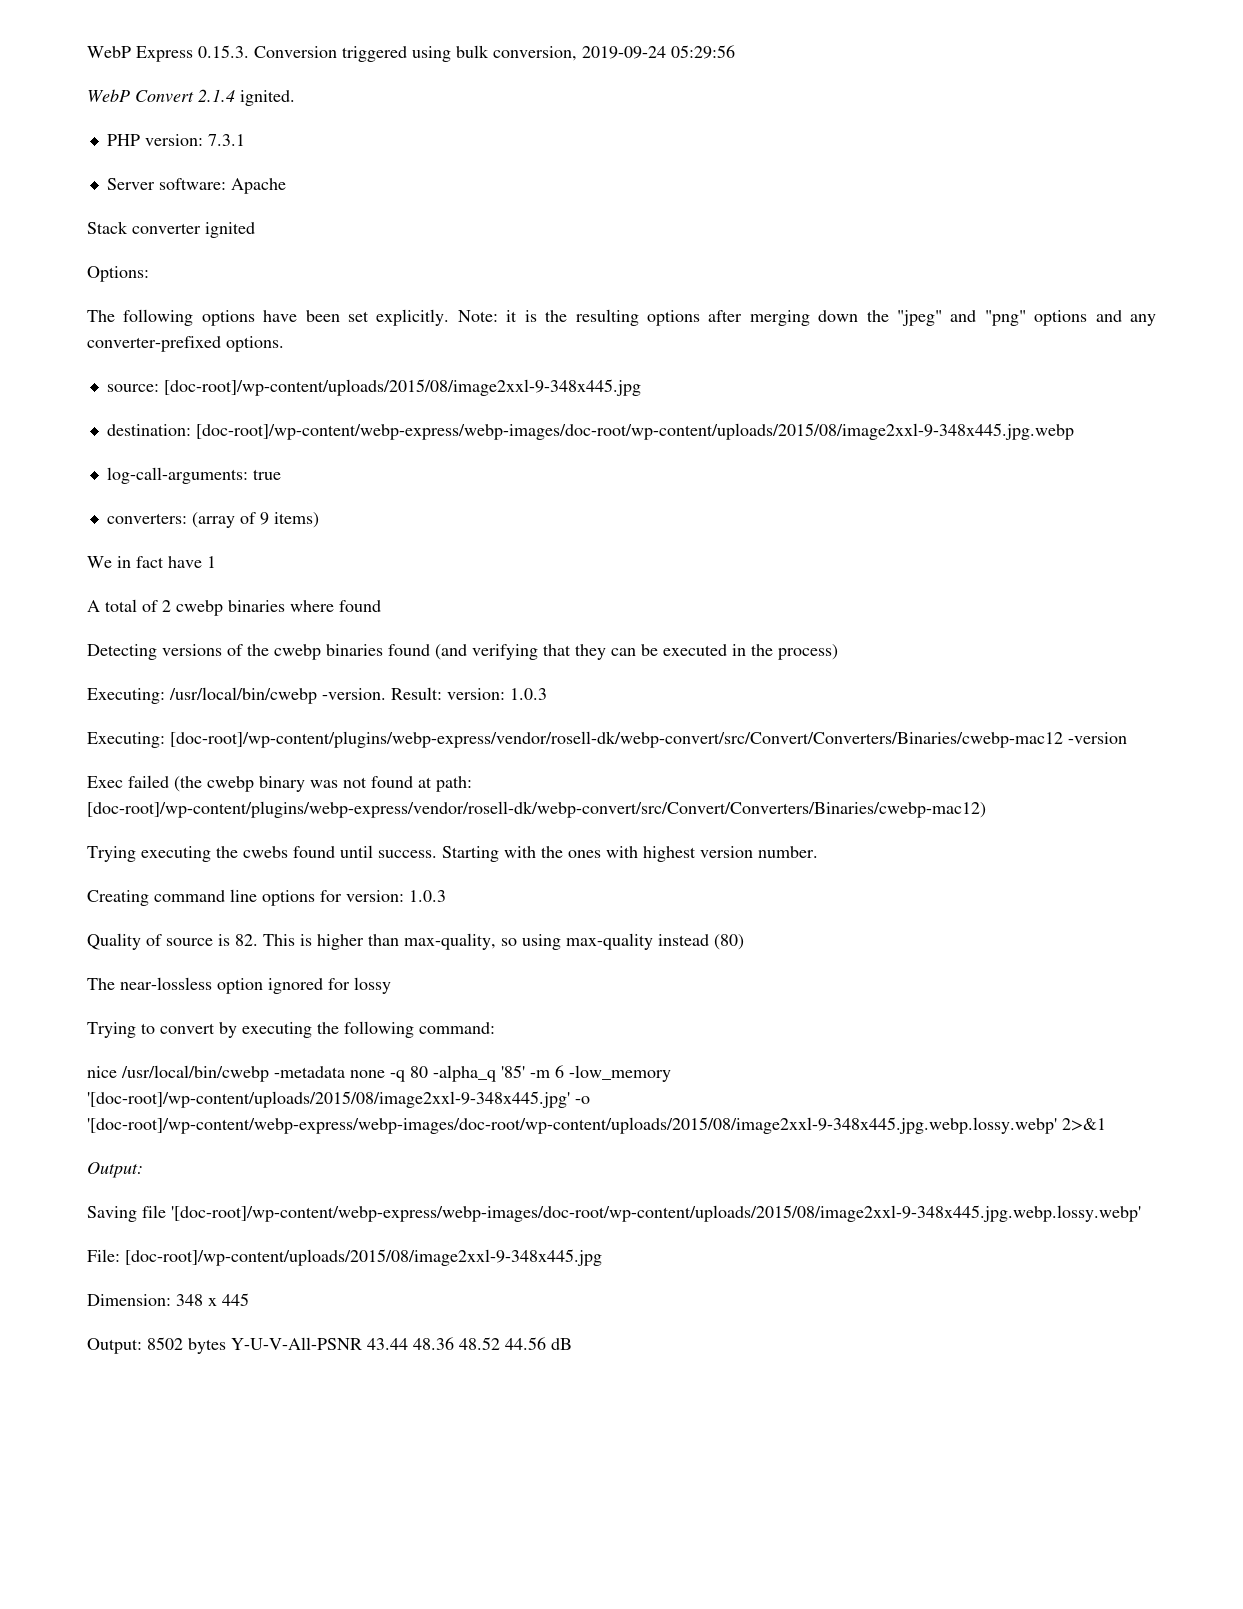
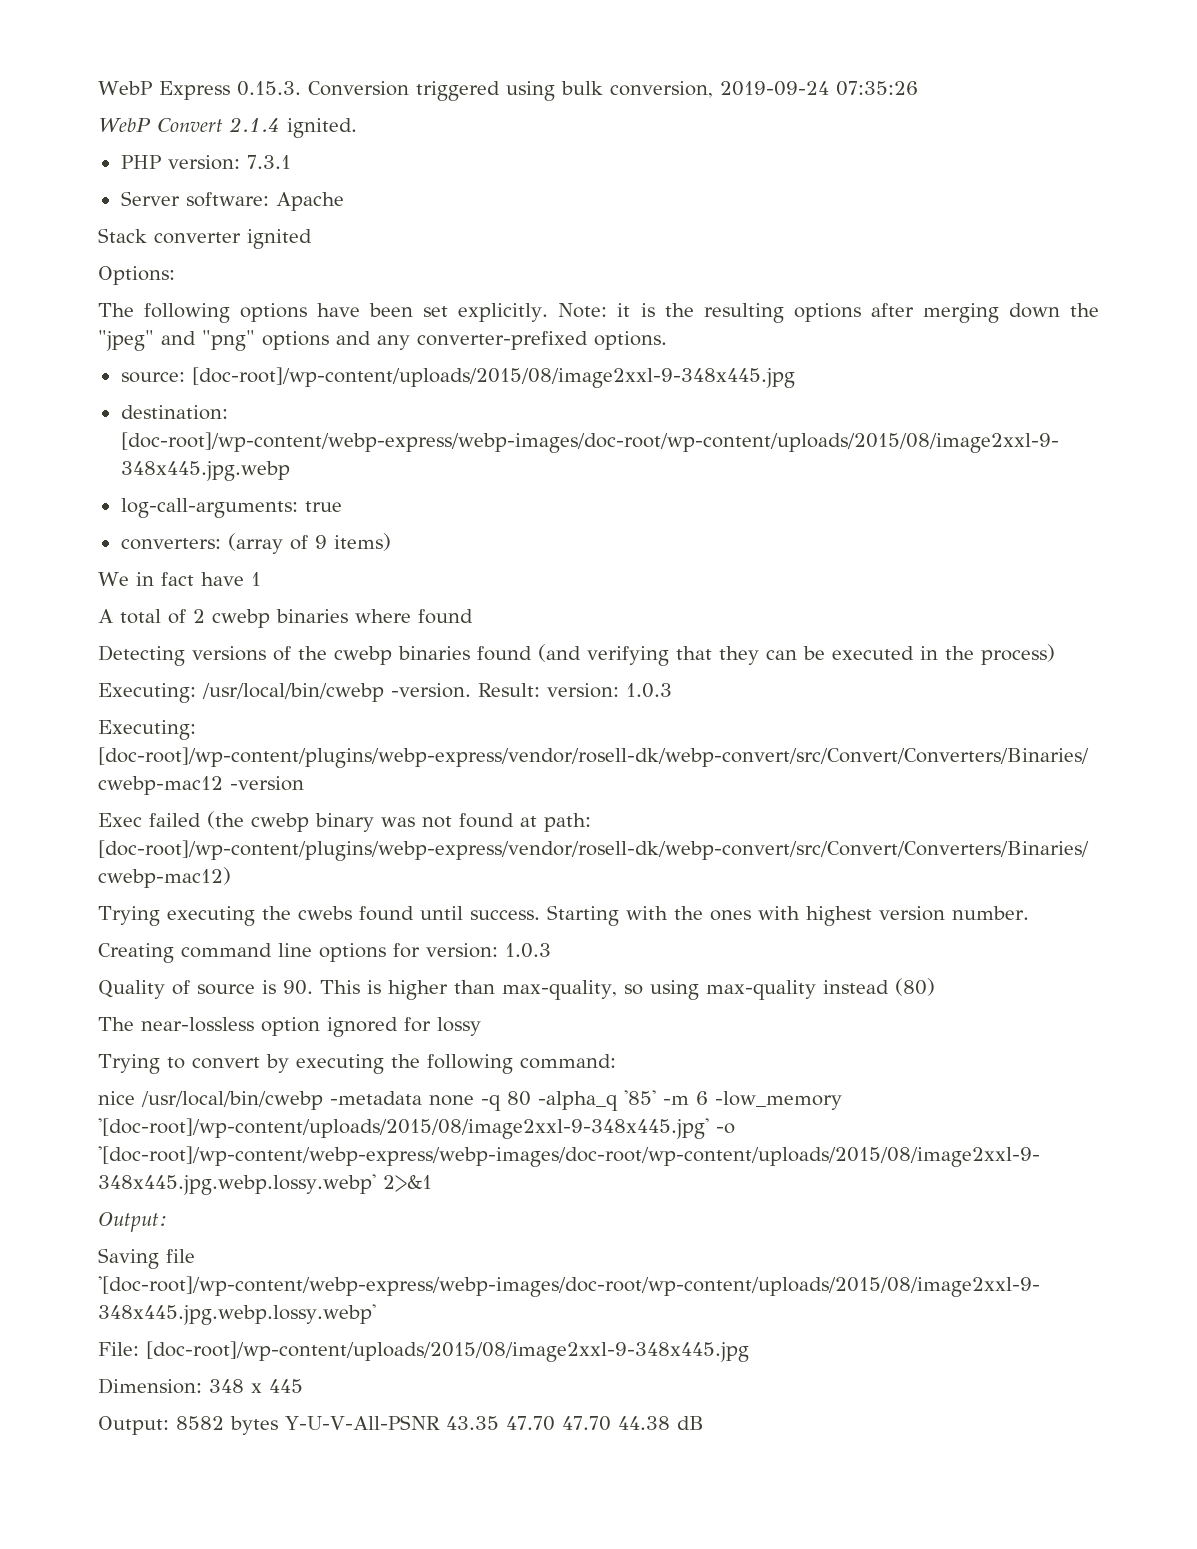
[671,45,735,59] 05:29:56 -> [835,81,918,96] 07:35:26
[235,934,258,946] 82. -> [283,980,313,995] 90.
[147,1337,183,1350] 8502 -> [176,1416,224,1430] 8582
[367,1337,546,1350] 43.44 48.36 48.52 44.56 -> [446,1416,670,1431] 43.35 47.70 47.70 44.38

